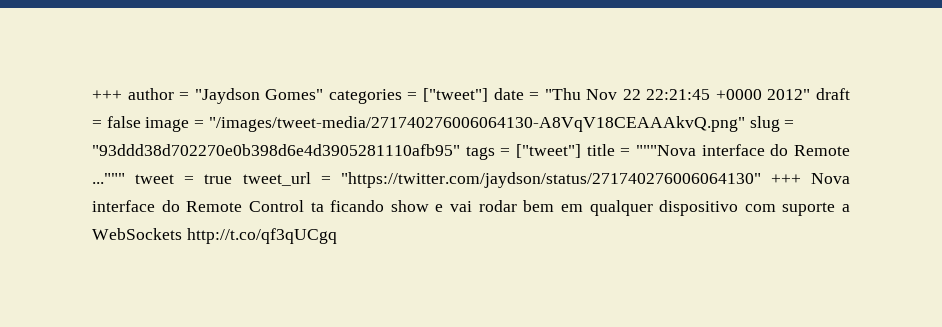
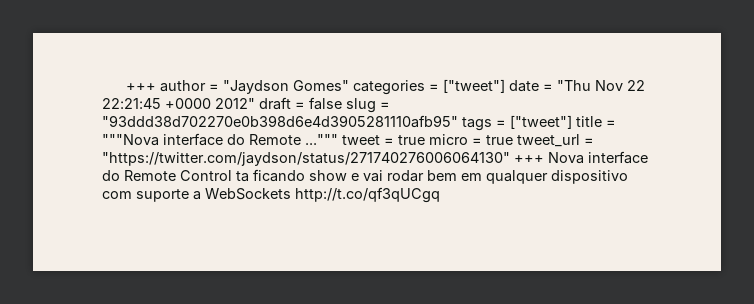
[145,116,745,132] image = "/images/tweet-media/271740276006064130-A8VqV18CEAAAkvQ.png" -> (342, 103) none
(233, 179) none -> [429,134,513,145] micro = true

